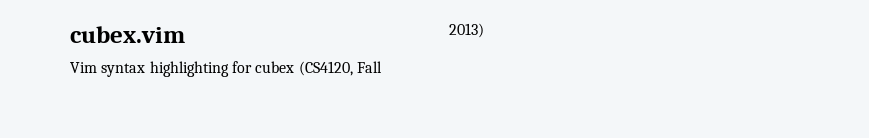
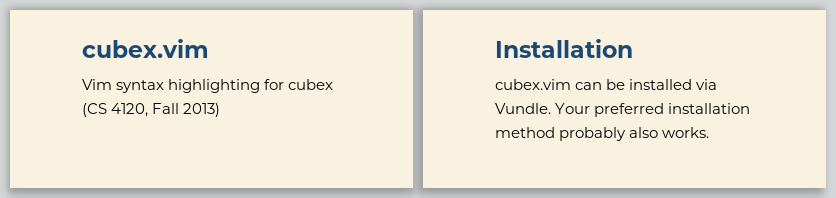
[298,61,353,76] (CS4120, -> [82,103,149,117] (CS 4120,
(484, 30) none -> [495,39,633,58] [495,79,718,90] [495,103,751,117] [495,127,710,141] // Installation // cubex.vim can be installed via Vundle. Your preferred installation method probably also works.

